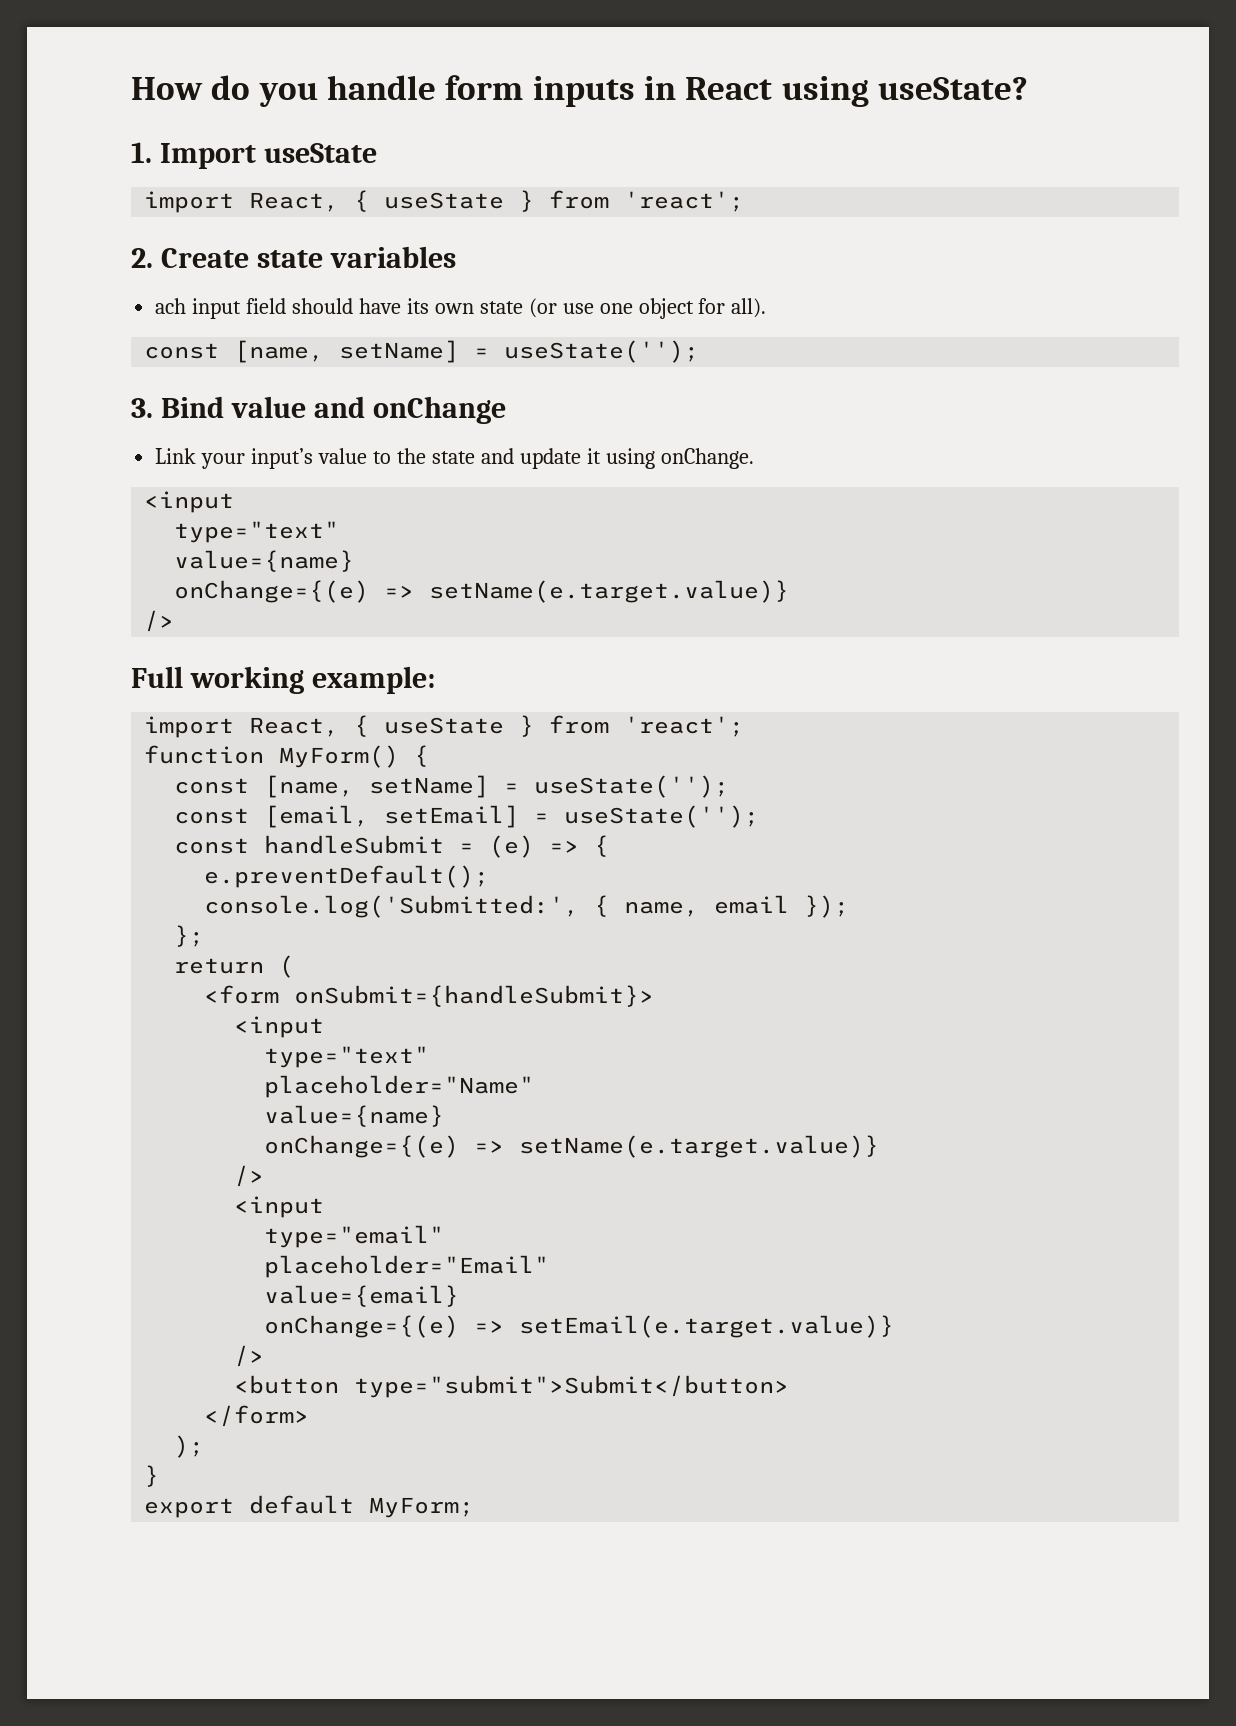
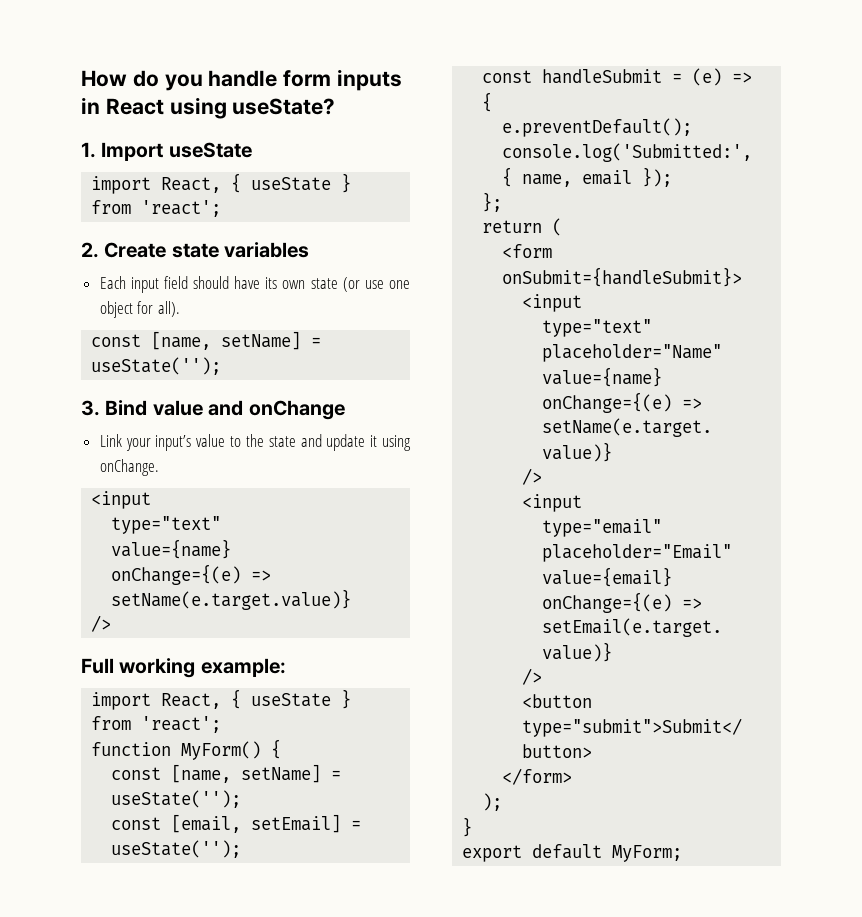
[155,298,187,314] ach -> [99,276,126,289] Each

